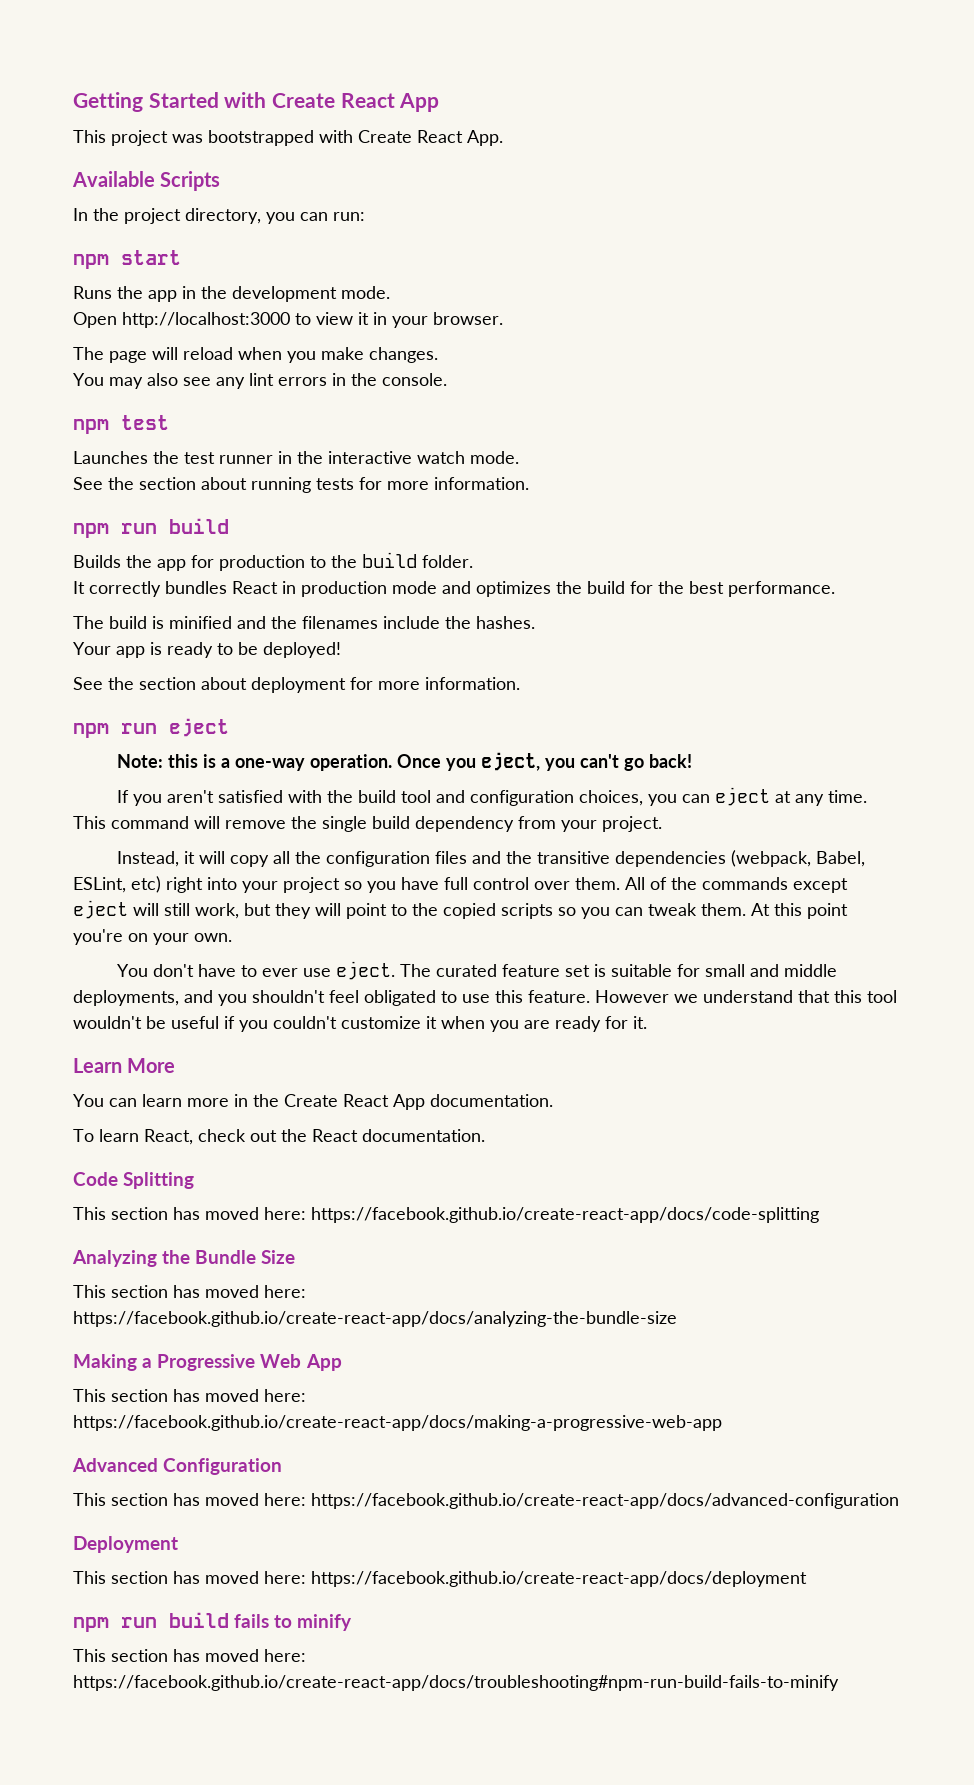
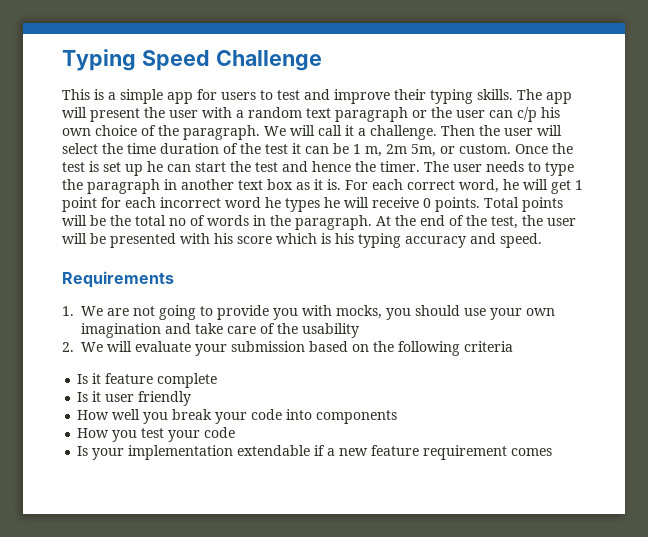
[73,92,440,112] [73,130,503,146] [72,171,221,191] [73,208,365,224] [73,250,181,269] [73,286,390,302] [73,312,503,328] [73,347,438,363] [73,373,447,389] [73,415,169,434] [73,451,519,464] [73,477,529,493] [73,518,229,538] [73,552,473,571] [73,581,835,597] [73,616,535,629] [73,642,341,658] [73,677,520,693] [73,718,229,738] [116,752,692,771] [116,787,867,806] [73,816,662,832] [116,850,865,867] [73,876,848,893] [73,900,848,919] [73,929,232,945] [116,961,837,980] [73,990,897,1006] [73,1016,647,1032] [73,1058,176,1073] [73,1094,553,1110] [73,1129,485,1145] [73,1172,195,1189] [73,1207,819,1223] [72,1250,296,1267] [73,1285,306,1298] [73,1311,677,1327] [73,1354,342,1371] [73,1389,306,1402] [73,1415,722,1431] [72,1458,283,1475] [73,1493,899,1509] [73,1536,178,1553] [73,1571,807,1587] [73,1612,353,1632] [73,1649,306,1662] [73,1675,839,1691] Getting Started with Create React App // This project was bootstrapped with Create React App. // Available Scripts // In the project directory, you can run: // npm start // Runs the app in the development mode. // Open http://localhost:3000 to view it in your browser. // The page will reload when you make changes. // You may also see any lint errors in the console. // npm test // Launches the test runner in the interactive watch mode. // See the section about running tests for more information. // npm run build // Builds the app for production to the build folder. // It correctly bundles React in production mode and optimizes the build for the best performance. // The build is minified and the filenames include the hashes. // Your app is ready to be deployed! // See the section about deployment for more information. // npm run eject // Note: this is a one-way operation. Once you eject, you can't go back! // If you aren't satisfied with the build tool and configuration choices, you can eject at any time. This command will remove the single build dependency from your project. // Instead, it will copy all the configuration files and the transitive dependencies (webpack, Babel, ESLint, etc) right into your project so you have full control over them. All of the commands except eject will still work, but they will point to the copied scripts so you can tweak them. At this point you're on your own. // You don't have to ever use eject. The curated feature set is suitable for small and middle deployments, and you shouldn't feel obligated to use this feature. However we understand that this tool wouldn't be useful if you couldn't customize it when you are ready for it. // Learn More // You can learn more in the Create React App documentation. // To learn React, check out the React documentation. // Code Splitting // This section has moved here: https://facebook.github.io/create-react-app/docs/code-splitting // Analyzing the Bundle Size // This section has moved here: https://facebook.github.io/create-react-app/docs/analyzing-the-bundle-size // Making a Progressive Web App // This section has moved here: https://facebook.github.io/create-react-app/docs/making-a-progressive-web-app // Advanced Configuration // This section has moved here: https://facebook.github.io/create-react-app/docs/advanced-configuration // Deployment // This section has moved here: https://facebook.github.io/create-react-app/docs/deployment // npm run build fails to minify // This section has moved here: https://facebook.github.io/create-react-app/docs/troubleshooting#npm-run-build-fails-to-minify -> [62,49,322,71] [62,89,572,104] [62,107,560,122] [62,125,562,140] [62,143,573,157] [62,161,574,176] [62,179,583,194] [62,197,563,212] [62,215,576,230] [62,233,542,248] [62,271,174,288] [62,305,555,320] [81,323,359,338] [62,341,513,356] [77,373,218,388] [77,391,192,406] [77,409,398,424] [77,427,236,442] [77,445,553,460] Typing Speed Challenge // This is a simple app for users to test and improve their typing skills. The app will present the user with a random text paragraph or the user can c/p his own choice of the paragraph. We will call it a challenge. Then the user will select the time duration of the test it can be 1 m, 2m 5m, or custom. Once the test is set up he can start the test and hence the timer. The user needs to type the paragraph in another text box as it is. For each correct word, he will get 1 point for each incorrect word he types he will receive 0 points. Total points will be the total no of words in the paragraph. At the end of the test, the user will be presented with his score which is his typing accuracy and speed. // Requirements // 1. We are not going to provide you with mocks, you should use your own imagination and take care of the usability // 2. We will evaluate your submission based on the following criteria // Is it feature complete // Is it user friendly // How well you break your code into components // How you test your code // Is your implementation extendable if a new feature requirement comes

